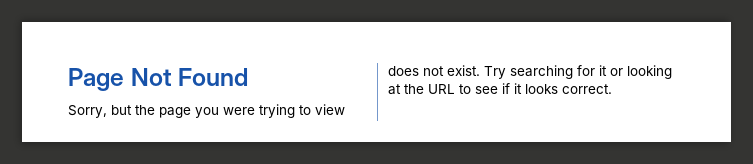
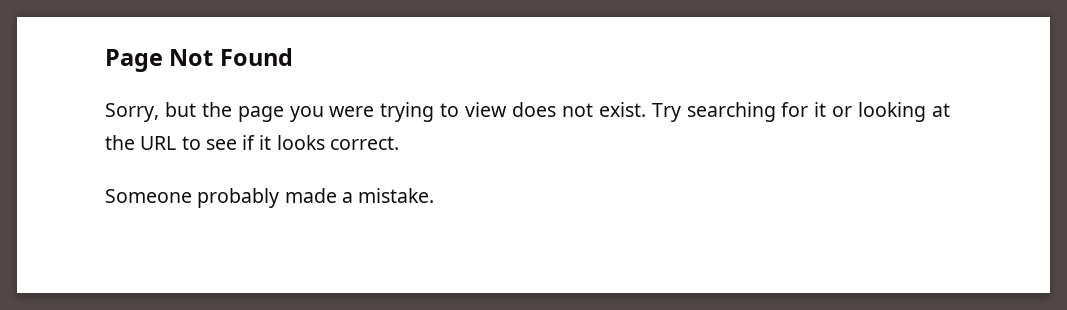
(612, 89) none -> [105,188,435,208] // Someone probably made a mistake.

